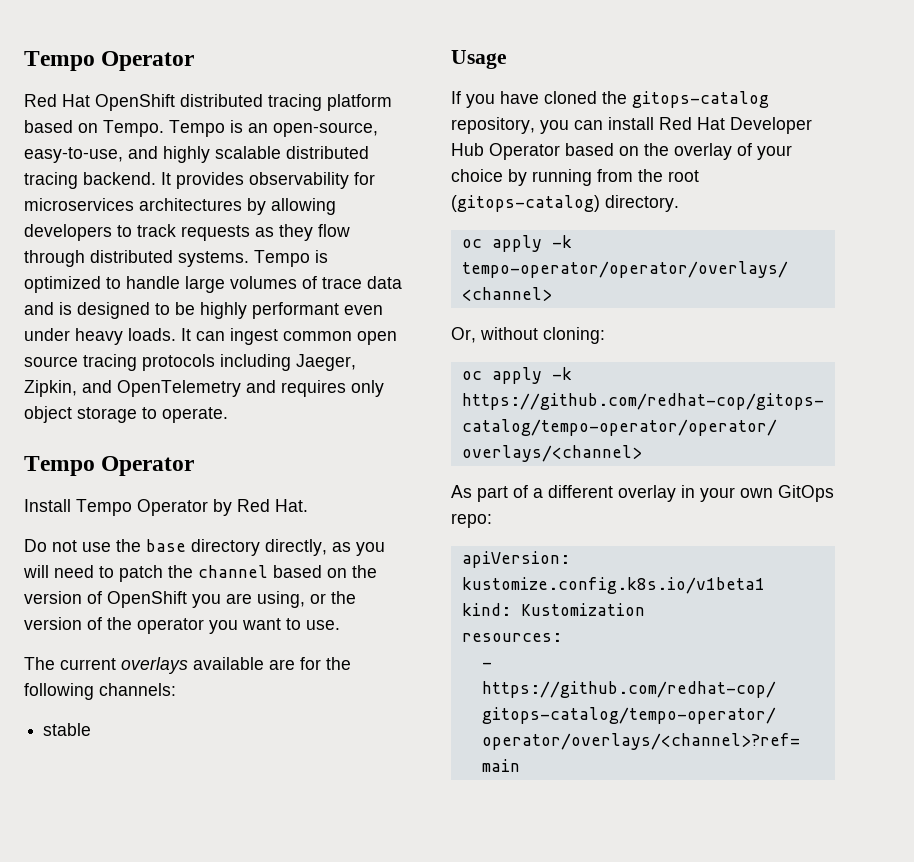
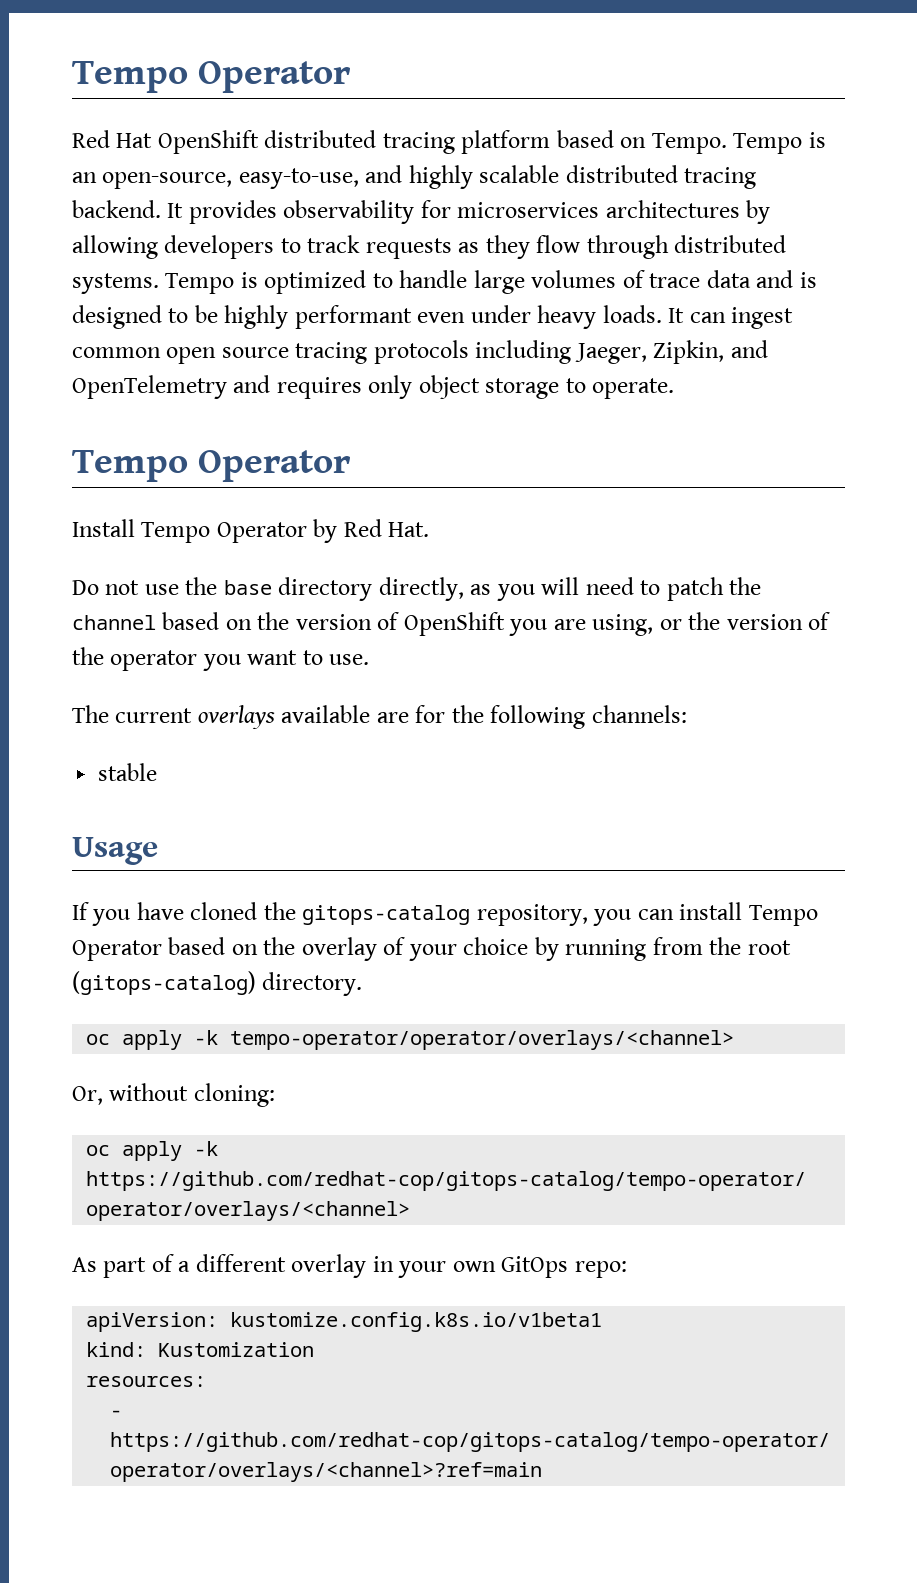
[659,117,812,134] [451,143,484,156] Red Hat Developer Hub -> [748,905,818,926] Tempo

